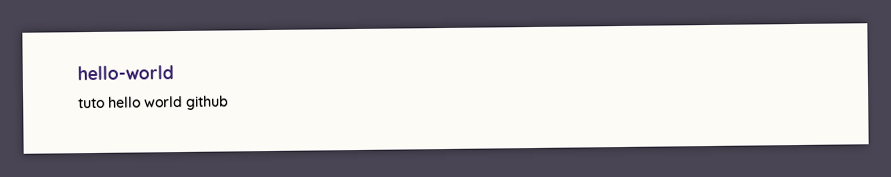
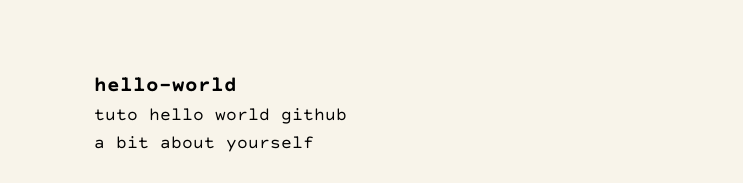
(229, 102) none -> [94,136,314,152] // a bit about yourself

